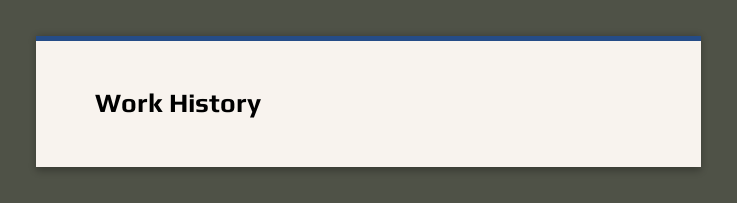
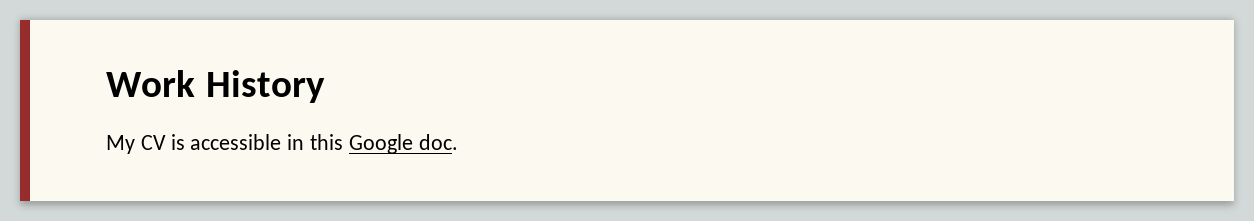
(262, 106) none -> [106,134,458,154] // My CV is accessible in this Google doc.

